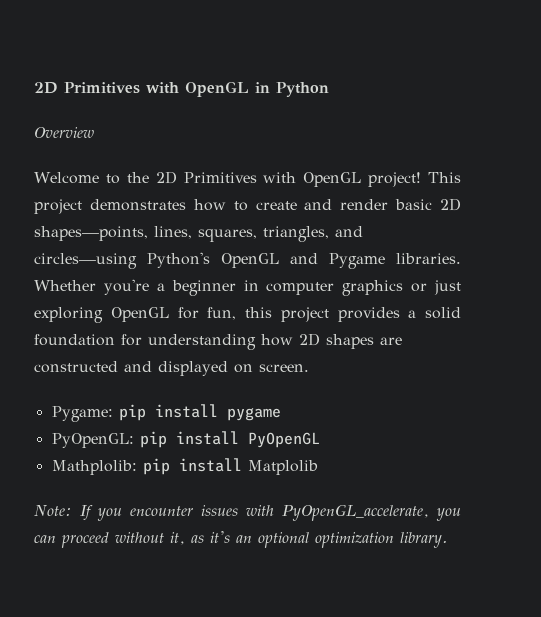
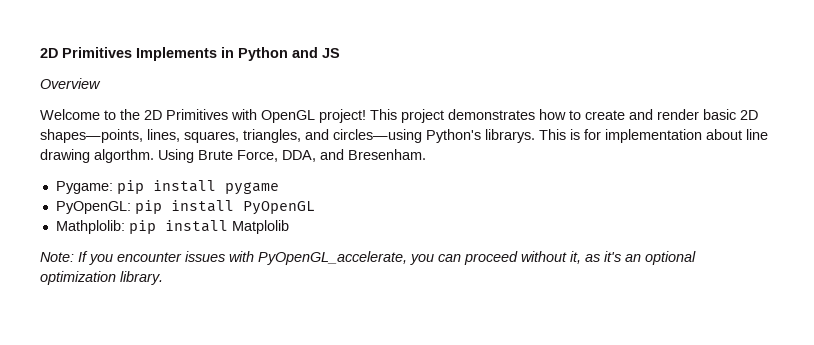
[34,81,249,97] 2D Primitives with OpenGL -> [40,47,217,61] 2D Primitives Implements
(329, 89) none -> [292,47,340,58] and JS
[221,253,461,269] [34,279,461,296] [34,307,461,323] [34,333,402,350] [34,361,309,376] OpenGL and Pygame libraries. Whether you're a beginner in computer graphics or just exploring OpenGL for fun, this project provides a solid foundation for understanding how 2D shapes are constructed and displayed on screen. -> [485,129,768,143] [40,149,426,163] librarys. This is for implementation about line drawing algorthm. Using Brute Force, DDA, and Bresenham.

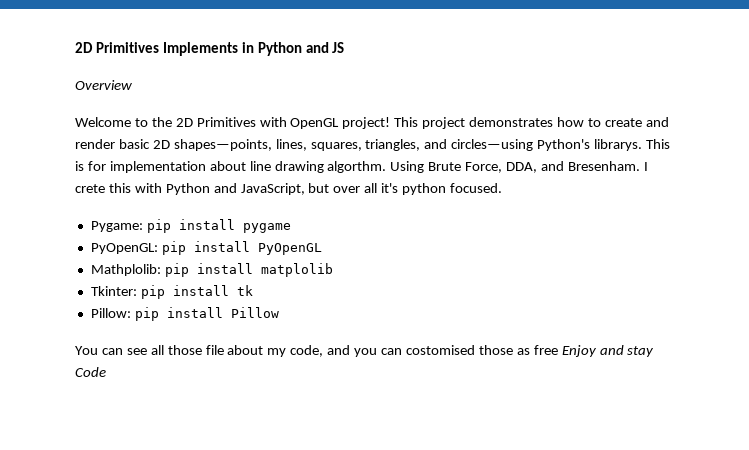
(426, 154) none -> [643,162,648,171] [75,183,503,195] I crete this with Python and JavaScript, but over all it's python focused.
[231,220,289,234] [40,251,696,265] [40,271,163,285] Matplolib // Note: If you encounter issues with PyOpenGL_accelerate, you can proceed without it, as it's an optional optimization library. -> [260,263,333,277] [90,285,253,299] [90,307,279,321] [75,345,655,357] [75,367,106,377] matplolib // Tkinter: pip install tk // Pillow: pip install Pillow // You can see all those file about my code, and you can costomised those as free Enjoy and stay Code

